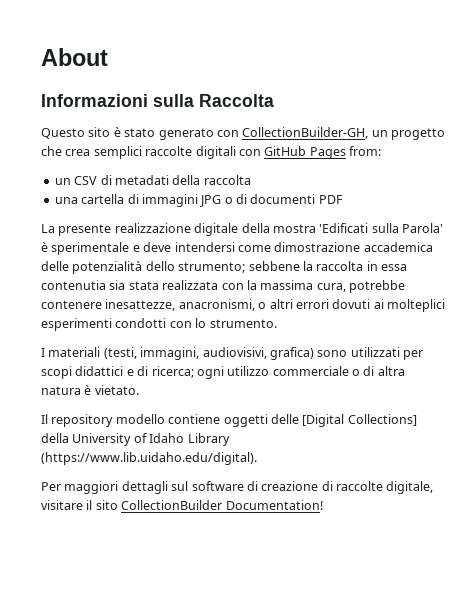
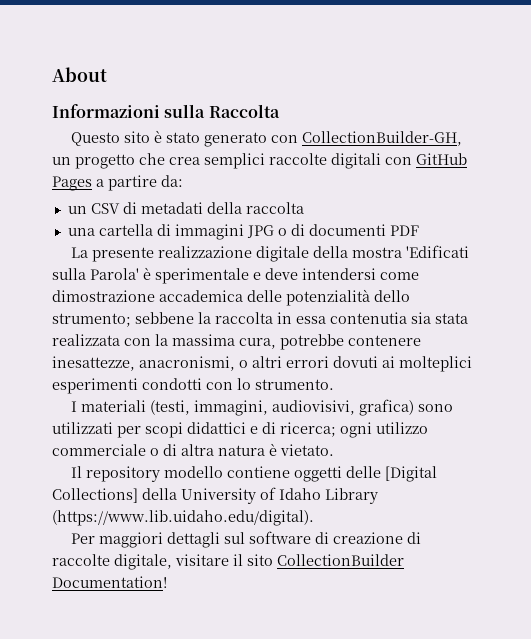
[349,146,381,156] from: -> [96,175,183,191] a partire da:

